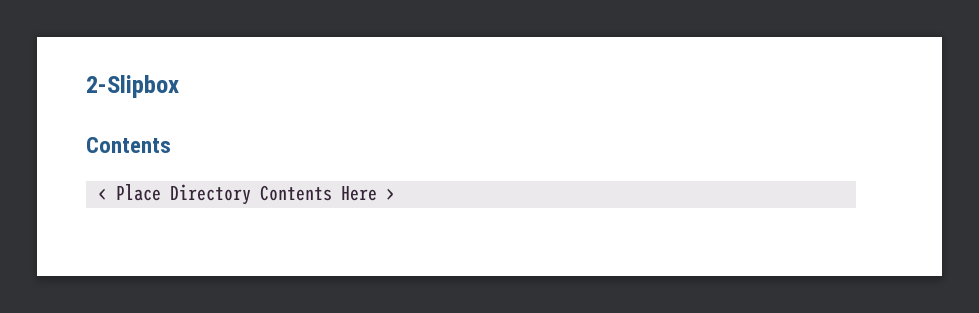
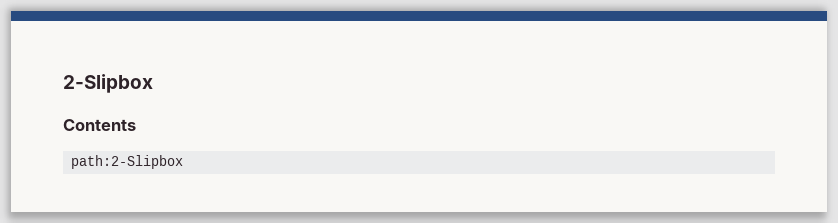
[97,184,395,205] < Place Directory Contents Here > -> [70,155,183,169] path:2-Slipbox

